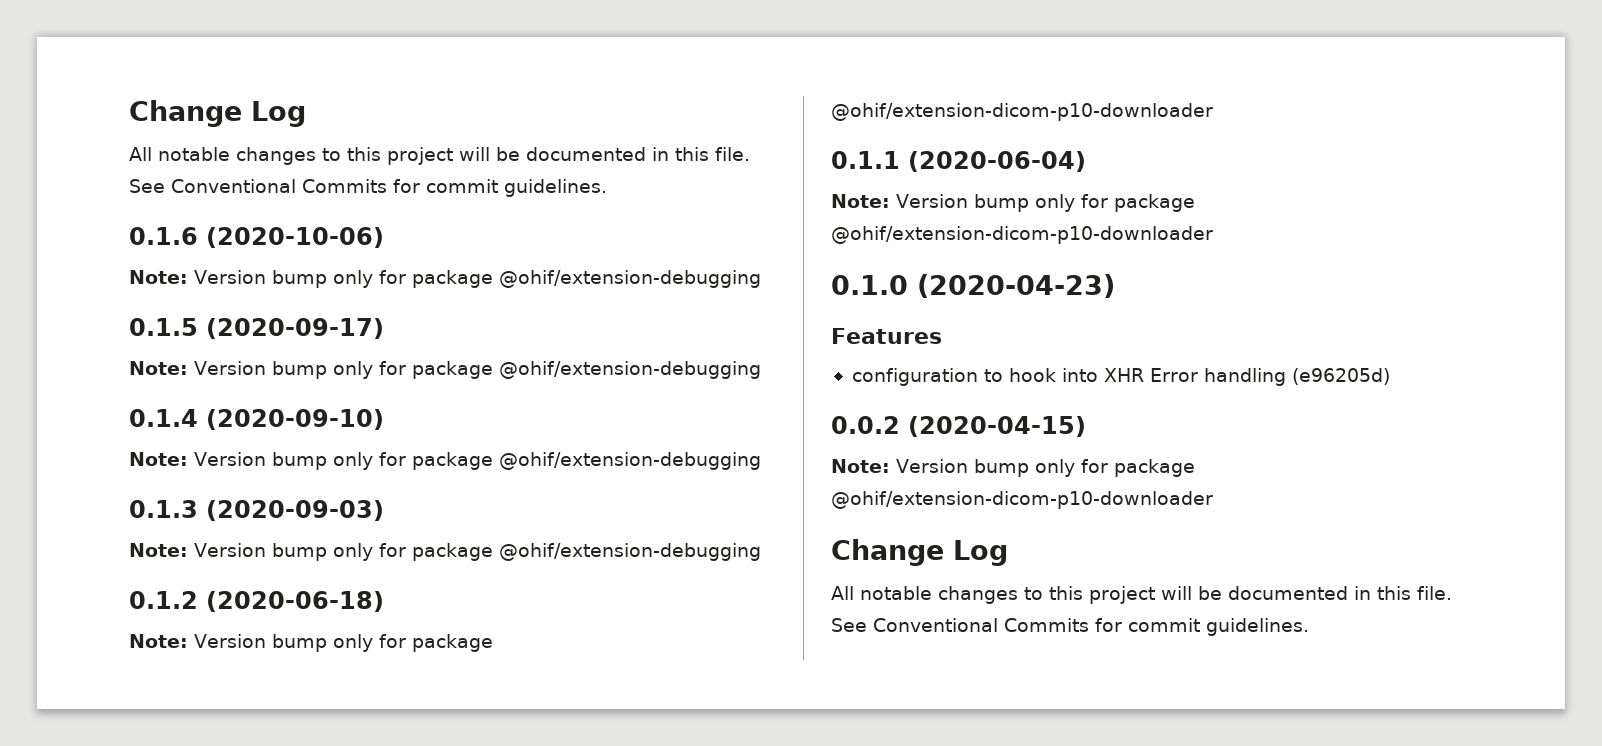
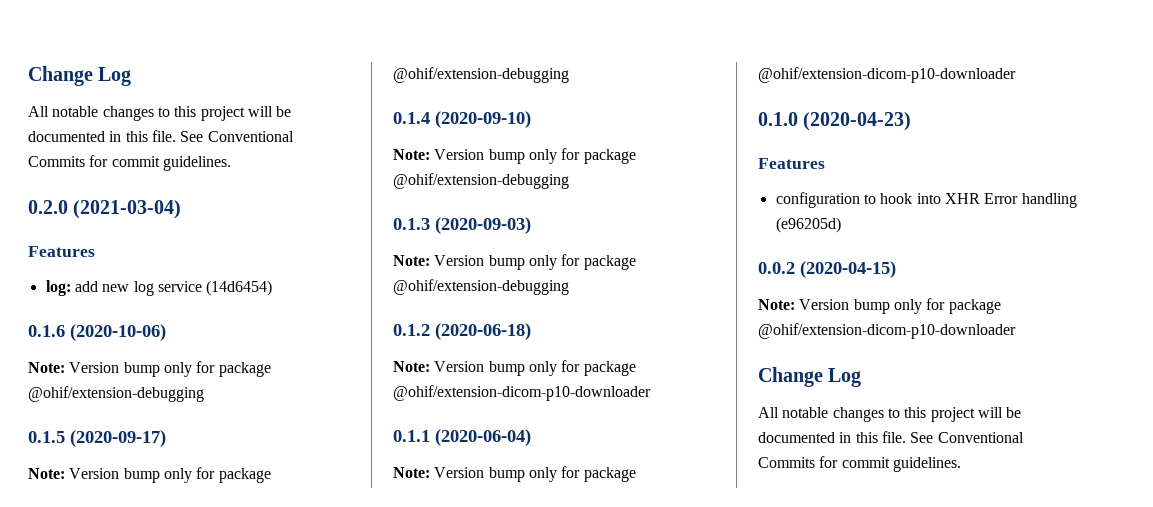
(607, 188) none -> [28,200,182,219] [28,246,95,257] [45,280,273,296] // 0.2.0 (2021-03-04) // Features // log: add new log service (14d6454)

